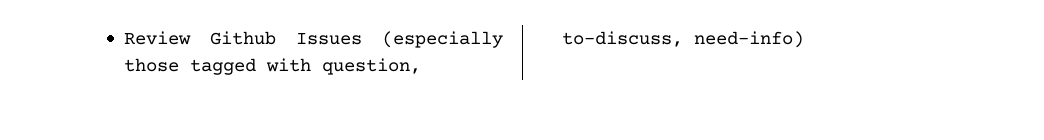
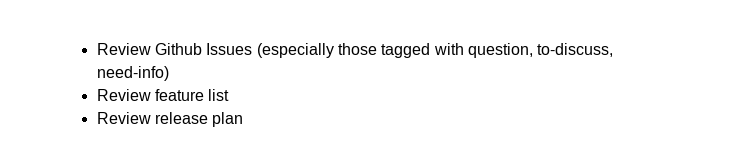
(804, 39) none -> [96,89,230,101] [96,112,244,127] // Review feature list // Review release plan

